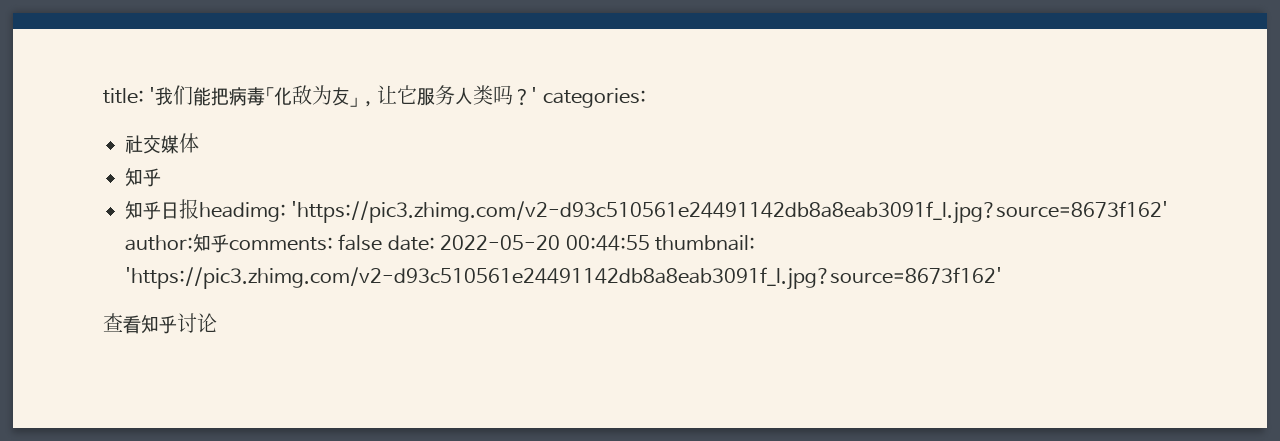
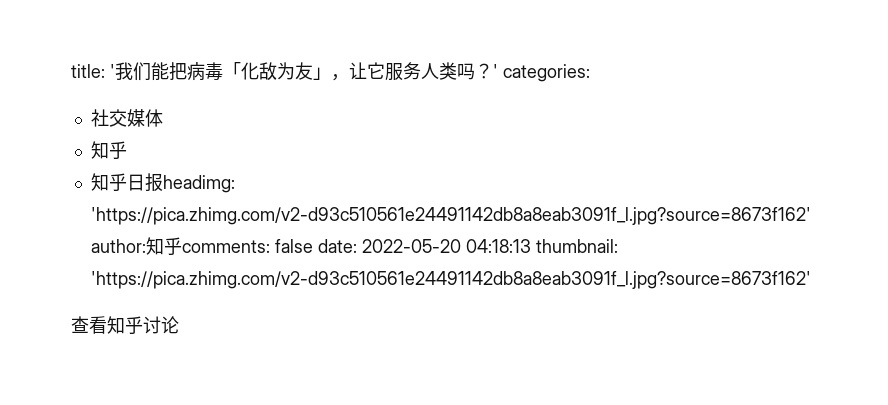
[291,201,1169,224] 'https://pic3.zhimg.com/v2-d93c510561e24491142db8a8eab3091f_l.jpg?source=8673f162' -> [90,207,811,225] 'https://pica.zhimg.com/v2-d93c510561e24491142db8a8eab3091f_l.jpg?source=8673f162'
[565,235,755,251] [125,267,1002,290] 00:44:55 thumbnail: 'https://pic3.zhimg.com/v2-d93c510561e24491142db8a8eab3091f_l.jpg?source=8673f162' -> [465,239,618,253] [90,271,811,289] 04:18:13 thumbnail: 'https://pica.zhimg.com/v2-d93c510561e24491142db8a8eab3091f_l.jpg?source=8673f162'

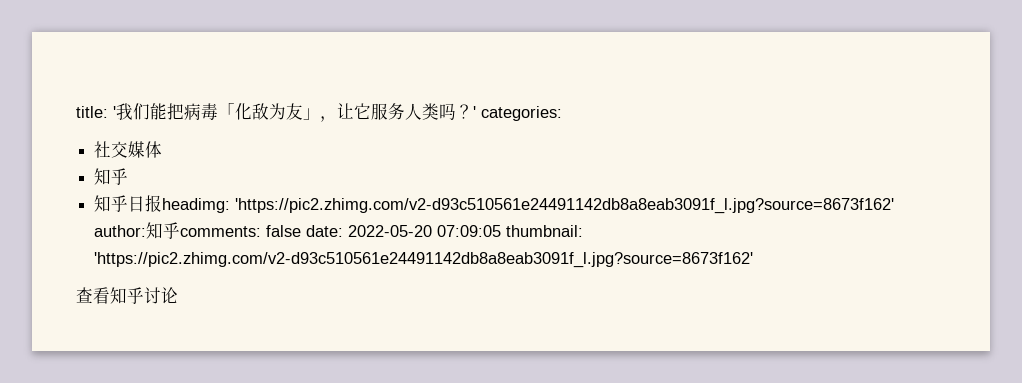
[90,207,811,225] 'https://pica.zhimg.com/v2-d93c510561e24491142db8a8eab3091f_l.jpg?source=8673f162' -> [235,198,895,214] 'https://pic2.zhimg.com/v2-d93c510561e24491142db8a8eab3091f_l.jpg?source=8673f162'
[465,239,618,253] [90,271,811,289] 04:18:13 thumbnail: 'https://pica.zhimg.com/v2-d93c510561e24491142db8a8eab3091f_l.jpg?source=8673f162' -> [437,225,584,237] [94,252,754,268] 07:09:05 thumbnail: 'https://pic2.zhimg.com/v2-d93c510561e24491142db8a8eab3091f_l.jpg?source=8673f162'

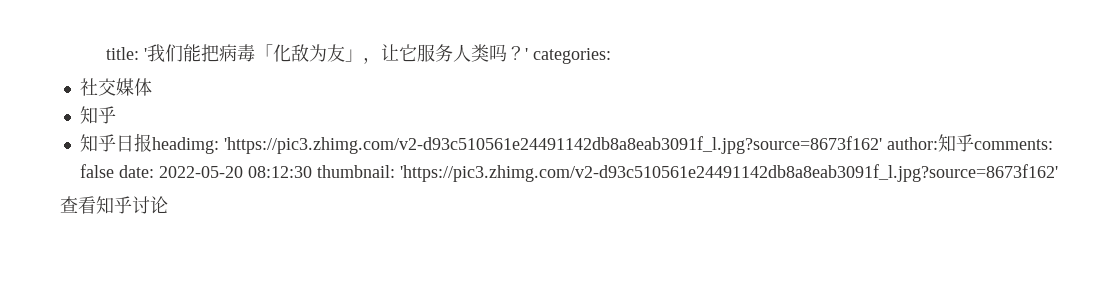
[235,198,895,214] 'https://pic2.zhimg.com/v2-d93c510561e24491142db8a8eab3091f_l.jpg?source=8673f162' -> [223,136,882,154] 'https://pic3.zhimg.com/v2-d93c510561e24491142db8a8eab3091f_l.jpg?source=8673f162'
[437,225,584,237] [94,252,754,268] 07:09:05 thumbnail: 'https://pic2.zhimg.com/v2-d93c510561e24491142db8a8eab3091f_l.jpg?source=8673f162' -> [247,164,1058,182] 08:12:30 thumbnail: 'https://pic3.zhimg.com/v2-d93c510561e24491142db8a8eab3091f_l.jpg?source=8673f162'

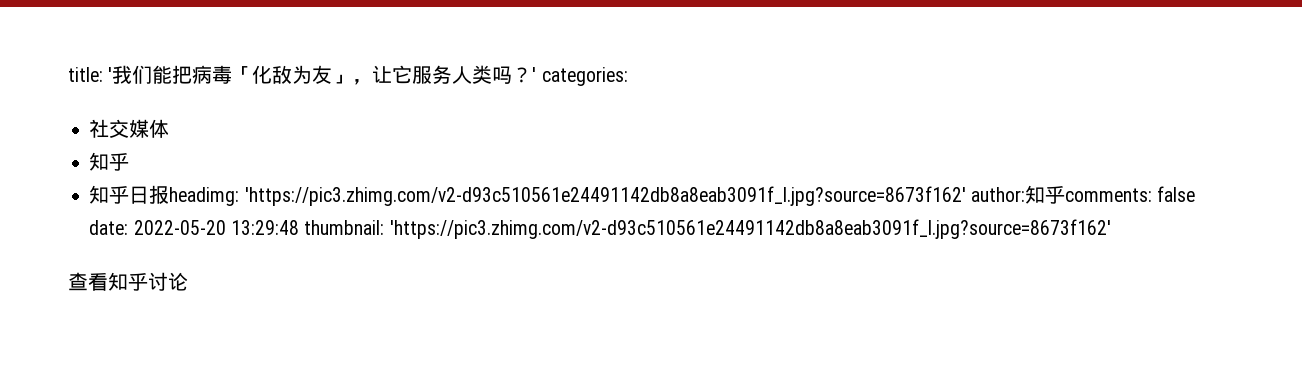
[247,166,312,178] 08:12:30 -> [230,220,299,235] 13:29:48

